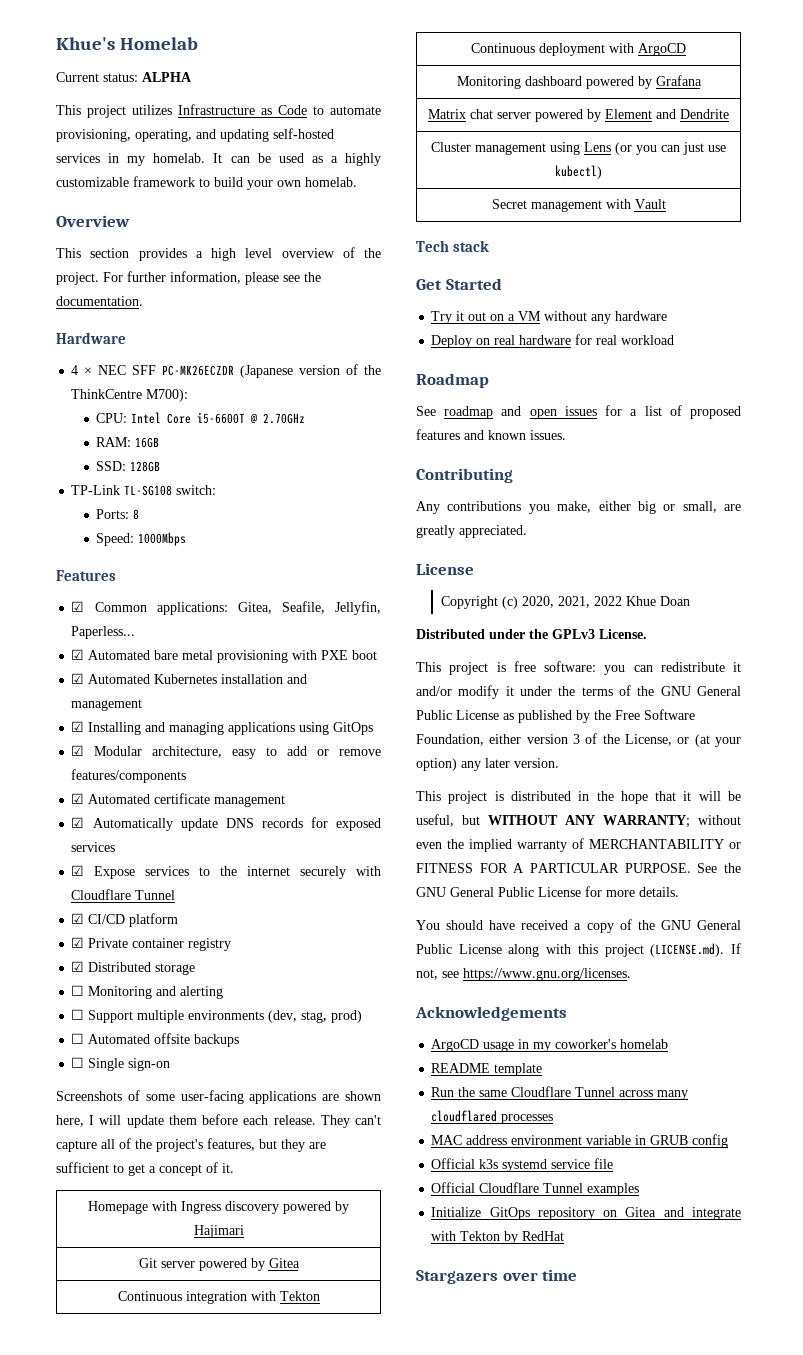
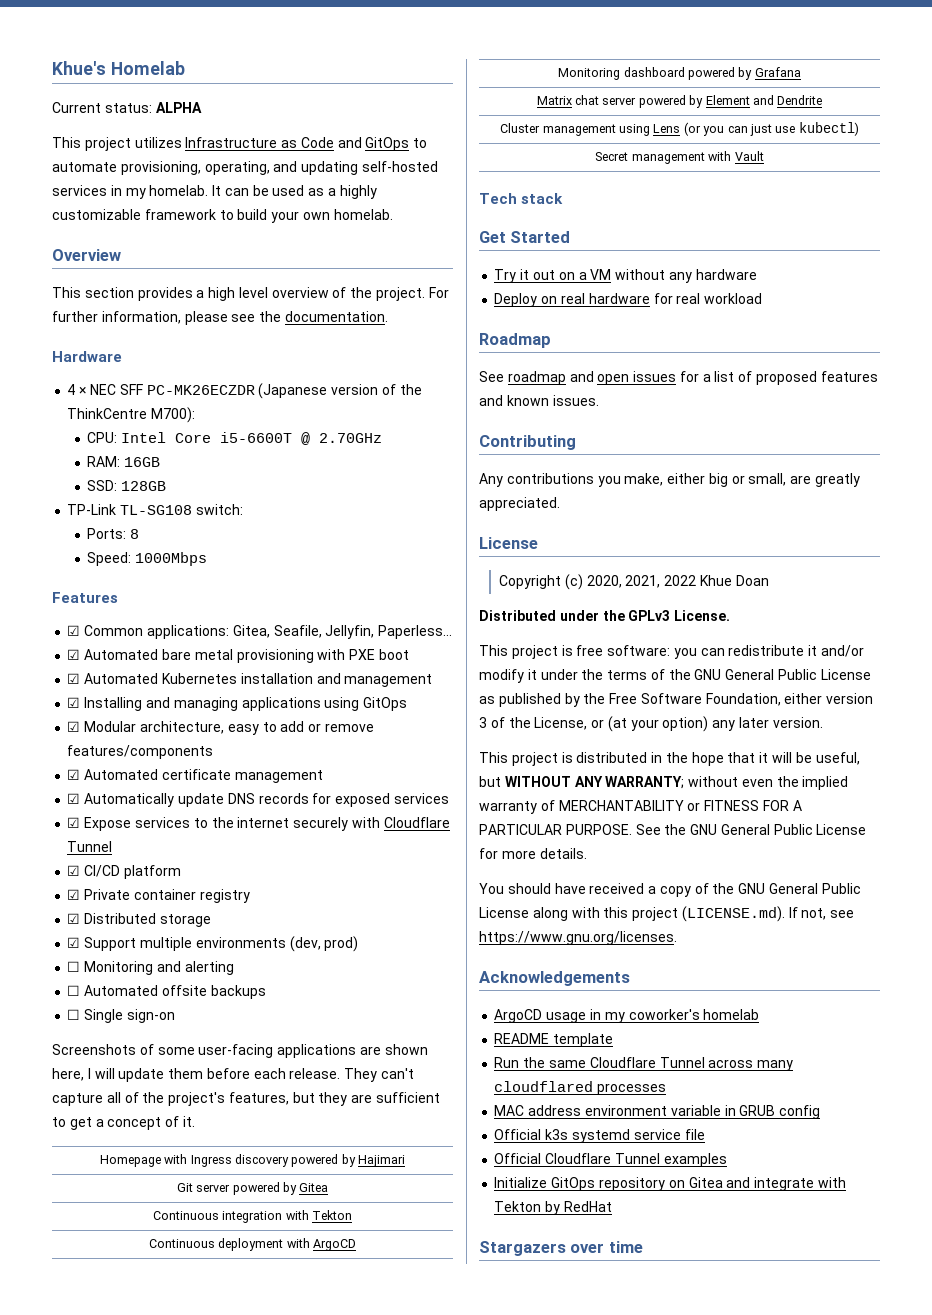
(307, 110) none -> [337,137,410,151] and GitOps
[71,985,224,999] [71,1009,363,1023] ☐ Monitoring and alerting // ☐ Support multiple environments (dev, stag, prod) -> [67,936,359,952] [67,961,234,975] ☑ Support multiple environments (dev, prod) // ☐ Monitoring and alerting

